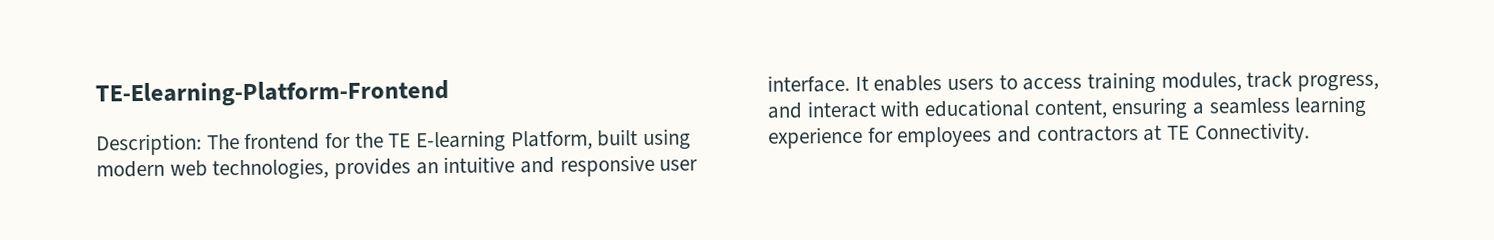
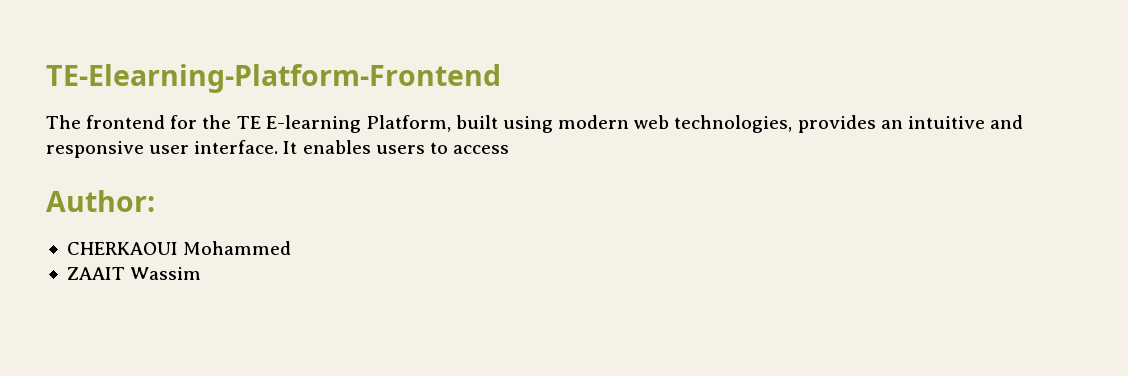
[96,133,202,156] Description: -> (501, 78) none
[1087,71,1380,94] [767,95,1367,120] [768,122,1310,149] training modules, track progress, and interact with educational content, ensuring a seamless learning experience for employees and contractors at TE Connectivity. -> [46,190,155,212] [66,241,292,255] [66,267,202,280] // Author: // CHERKAOUI Mohammed // ZAAIT Wassim

